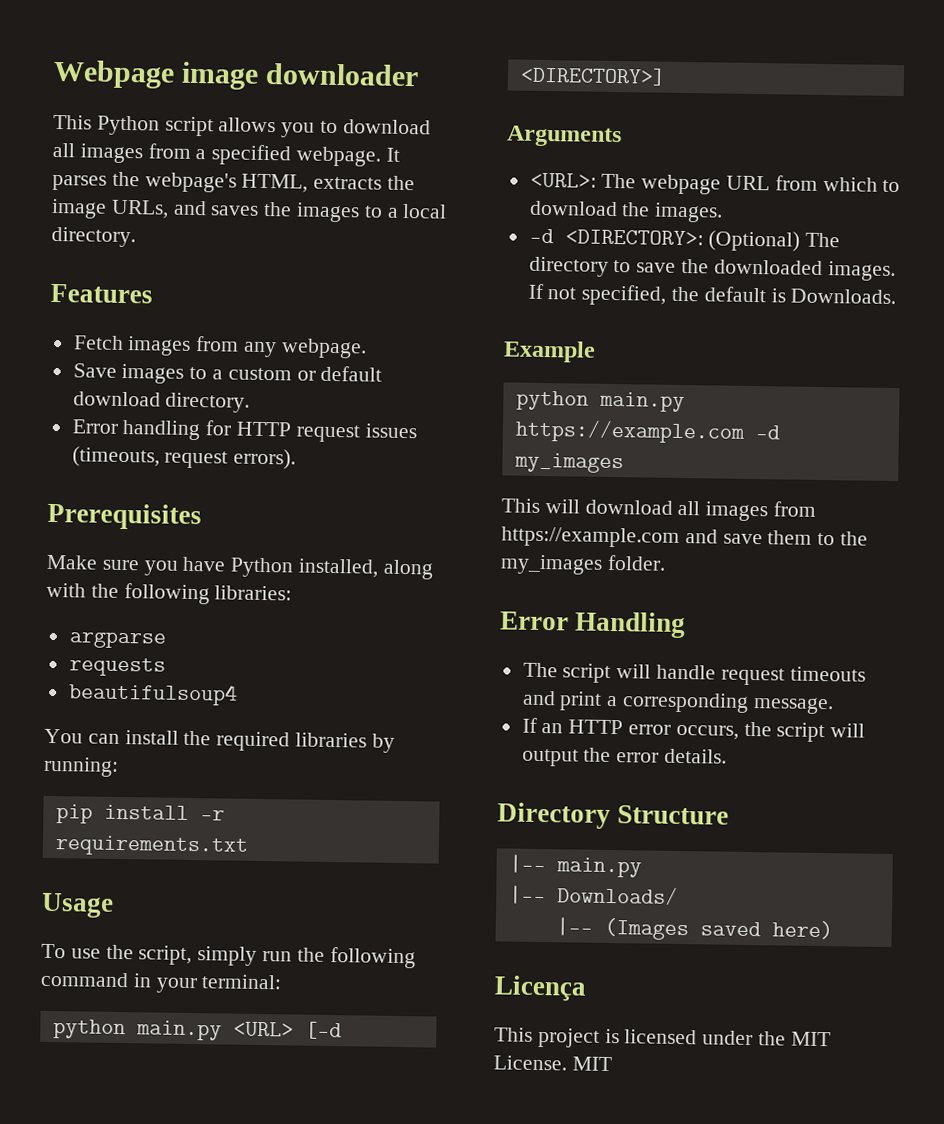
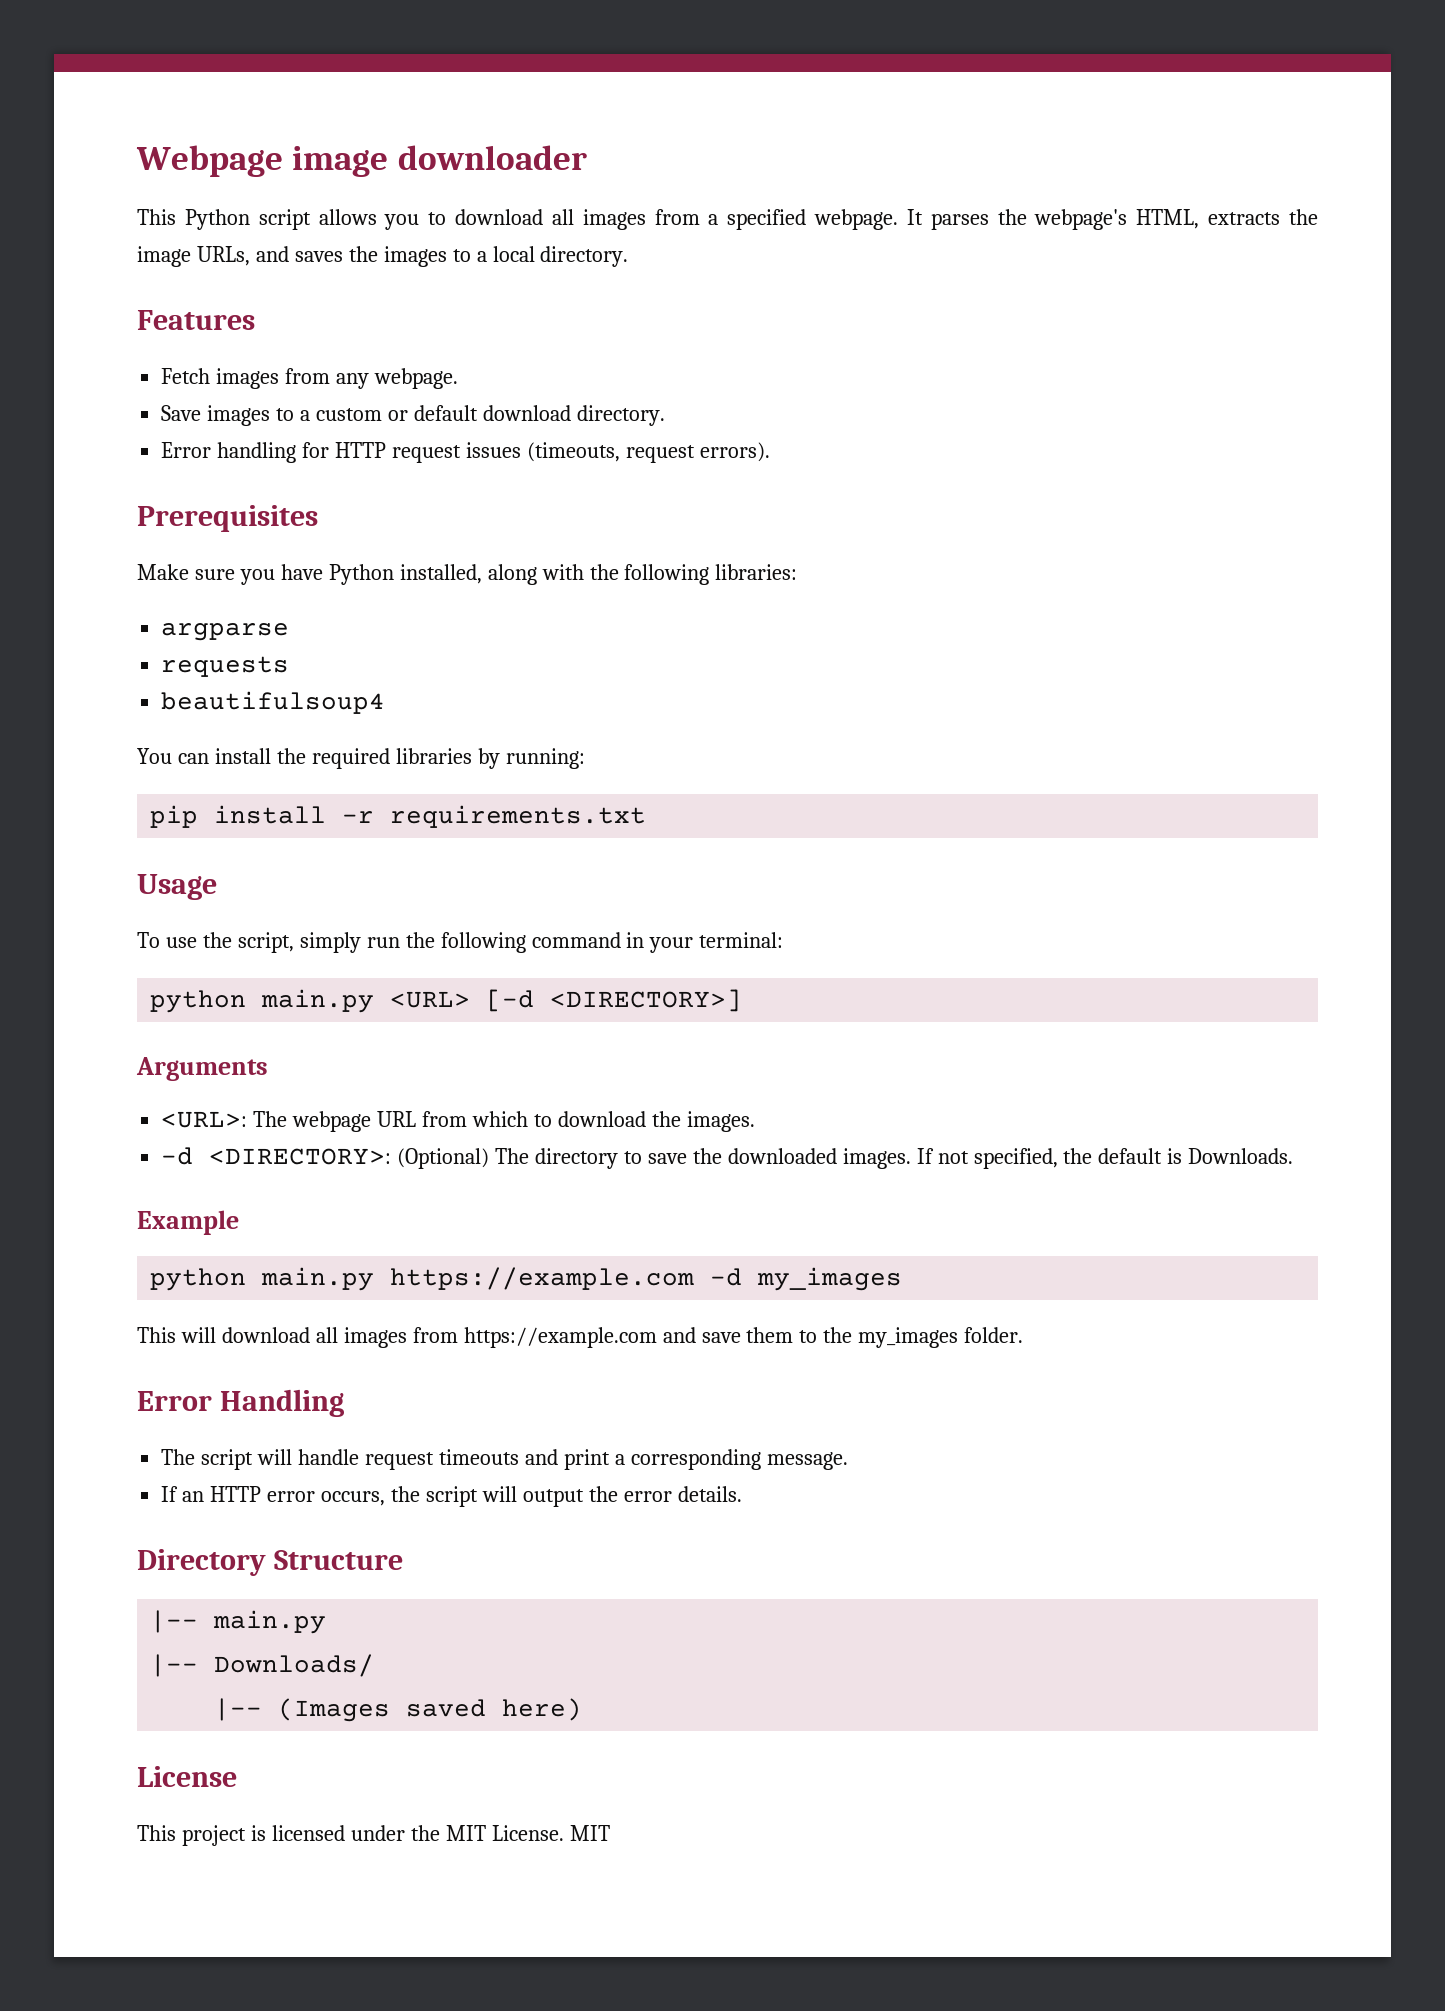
[494,975,587,1002] Licença -> [137,1766,237,1787] License

